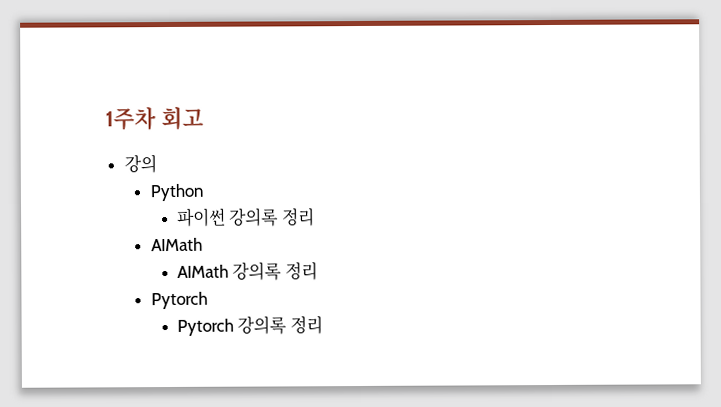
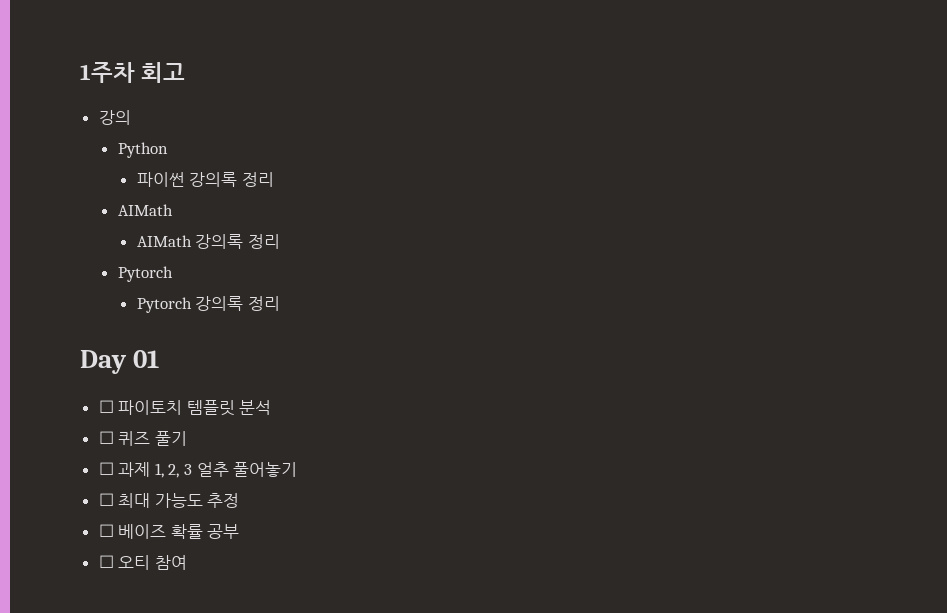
(324, 325) none -> [80,350,160,374] [98,400,272,416] [98,431,187,446] [98,462,298,478] [98,493,240,508] [98,524,240,539] [98,555,187,570] // Day 01 // ☐ 파이토치 템플릿 분석 // ☐ 퀴즈 풀기 // ☐ 과제 1, 2, 3 얼추 풀어놓기 // ☐ 최대 가능도 추정 // ☐ 베이즈 확률 공부 // ☐ 오티 참여

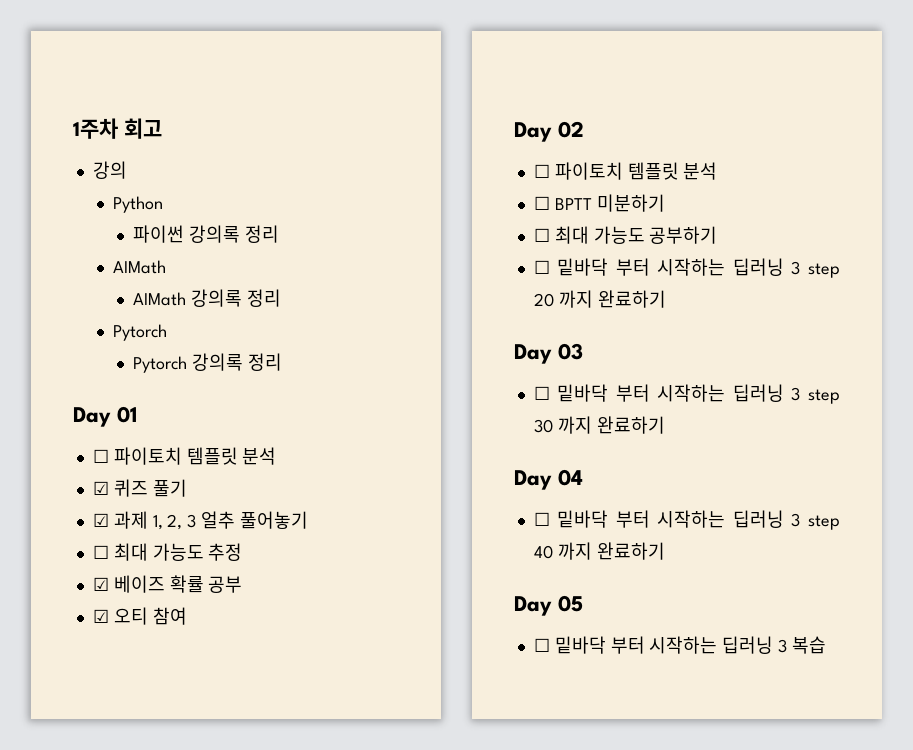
[98,431,114,444] ☐ -> [92,481,109,495] ☑
[98,462,114,475] ☐ -> [92,513,109,527] ☑
[98,524,114,537] ☐ -> [92,577,109,591] ☑
[98,555,114,568] ☐ -> [92,609,109,623] ☑
(187, 562) none -> [514,121,585,142] [533,162,718,180] [533,194,665,212] [533,226,718,244] [533,258,840,278] [533,290,666,308] [514,343,584,364] [533,384,840,404] [533,416,665,434] [514,469,584,490] [533,510,840,530] [533,542,665,560] [514,595,584,616] [533,636,826,654] // Day 02 // ☐ 파이토치 템플릿 분석 // ☐ BPTT 미분하기 // ☐ 최대 가능도 공부하기 // ☐ 밑바닥 부터 시작하는 딥러닝 3 step 20 까지 완료하기 // Day 03 // ☐ 밑바닥 부터 시작하는 딥러닝 3 step 30 까지 완료하기 // Day 04 // ☐ 밑바닥 부터 시작하는 딥러닝 3 step 40 까지 완료하기 // Day 05 // ☐ 밑바닥 부터 시작하는 딥러닝 3 복습

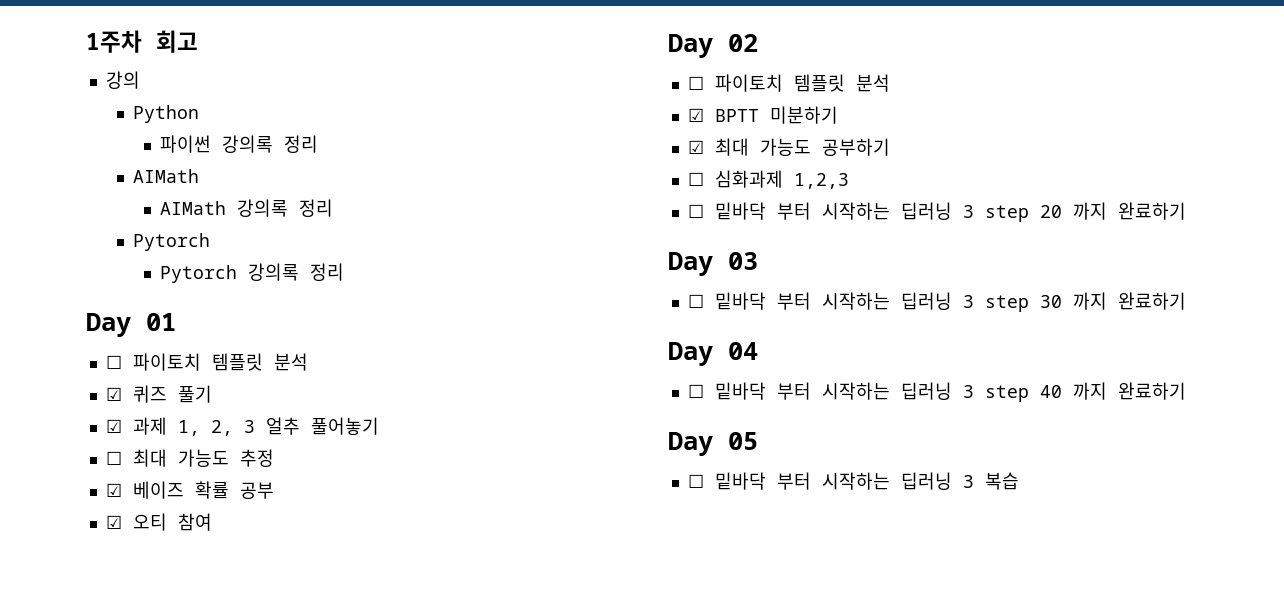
[533,196,550,210] ☐ -> [687,108,704,122] ☑
[533,228,550,242] ☐ -> [687,140,704,154] ☑
(718, 235) none -> [687,170,849,189] // ☐ 심화과제 1,2,3

